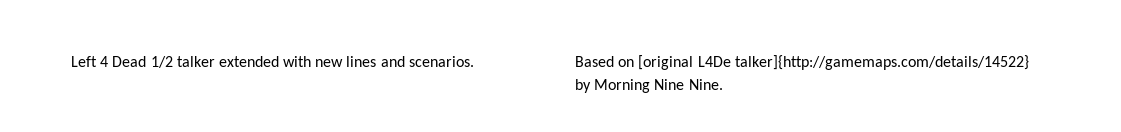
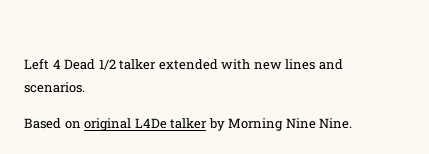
[638,55,1029,70] [original L4De talker]{http://gamemaps.com/details/14522} -> [84,118,208,131] original L4De talker

